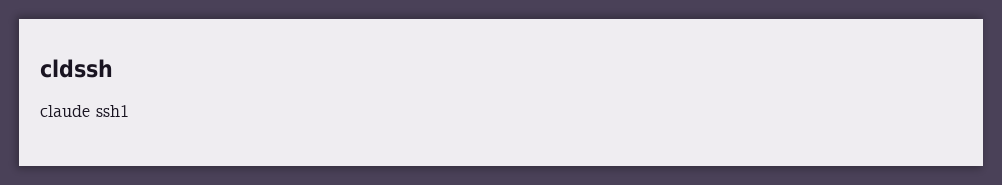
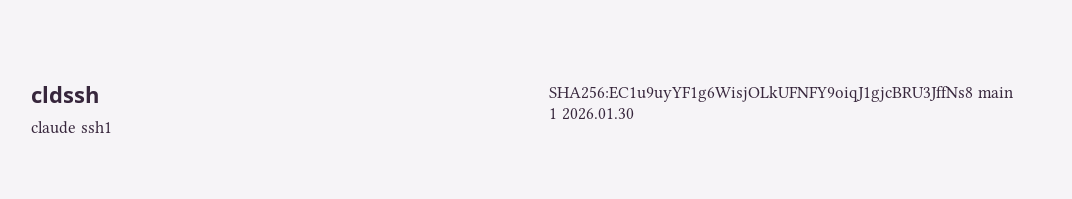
(129, 111) none -> [549,86,1013,102] [549,108,634,120] SHA256:EC1u9uyYF1g6WisjOLkUFNFY9oiqJ1gjcBRU3JffNs8 main 1 2026.01.30

